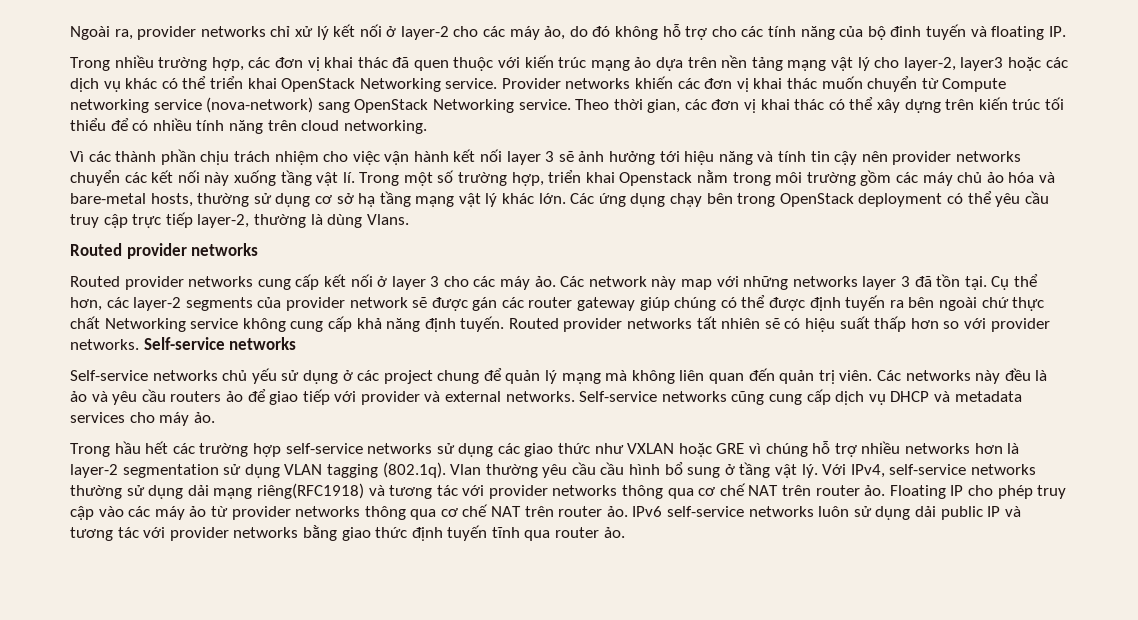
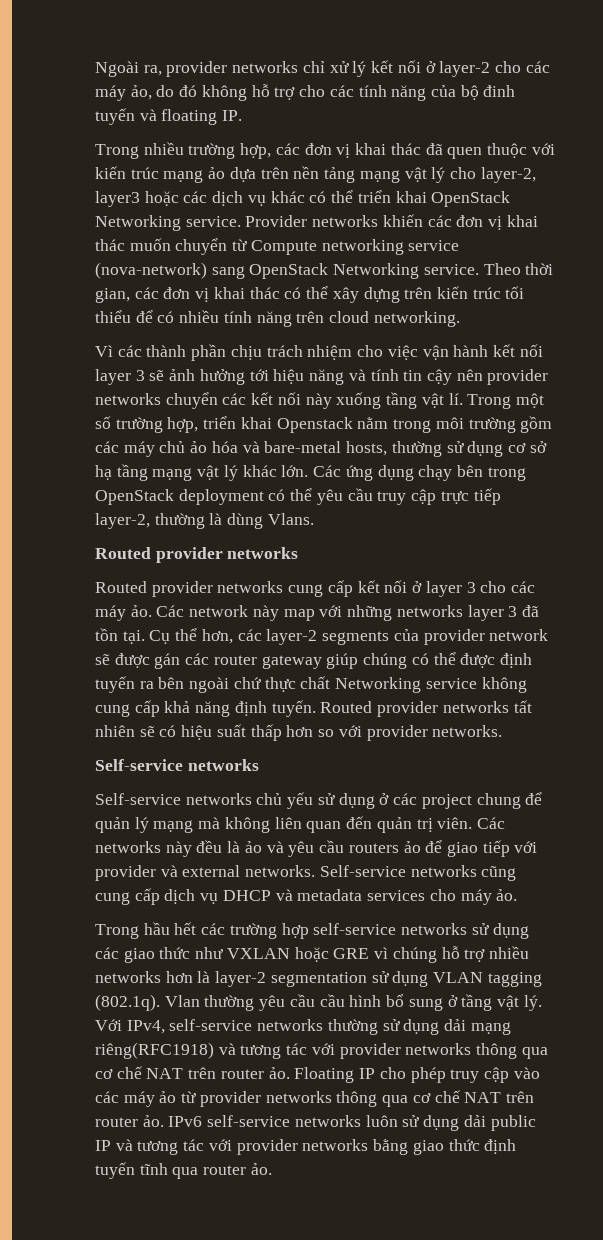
(139, 344) none -> (503, 731) //

